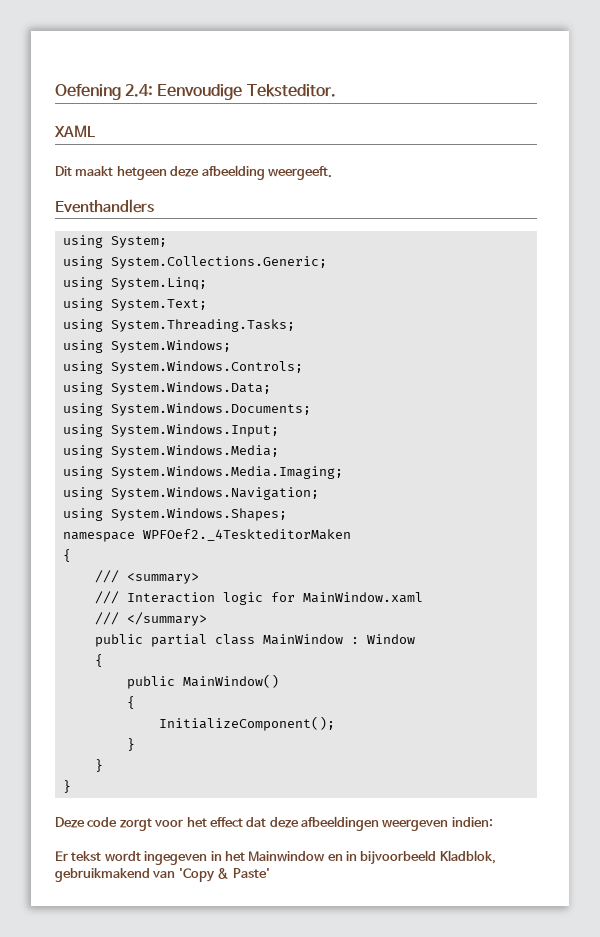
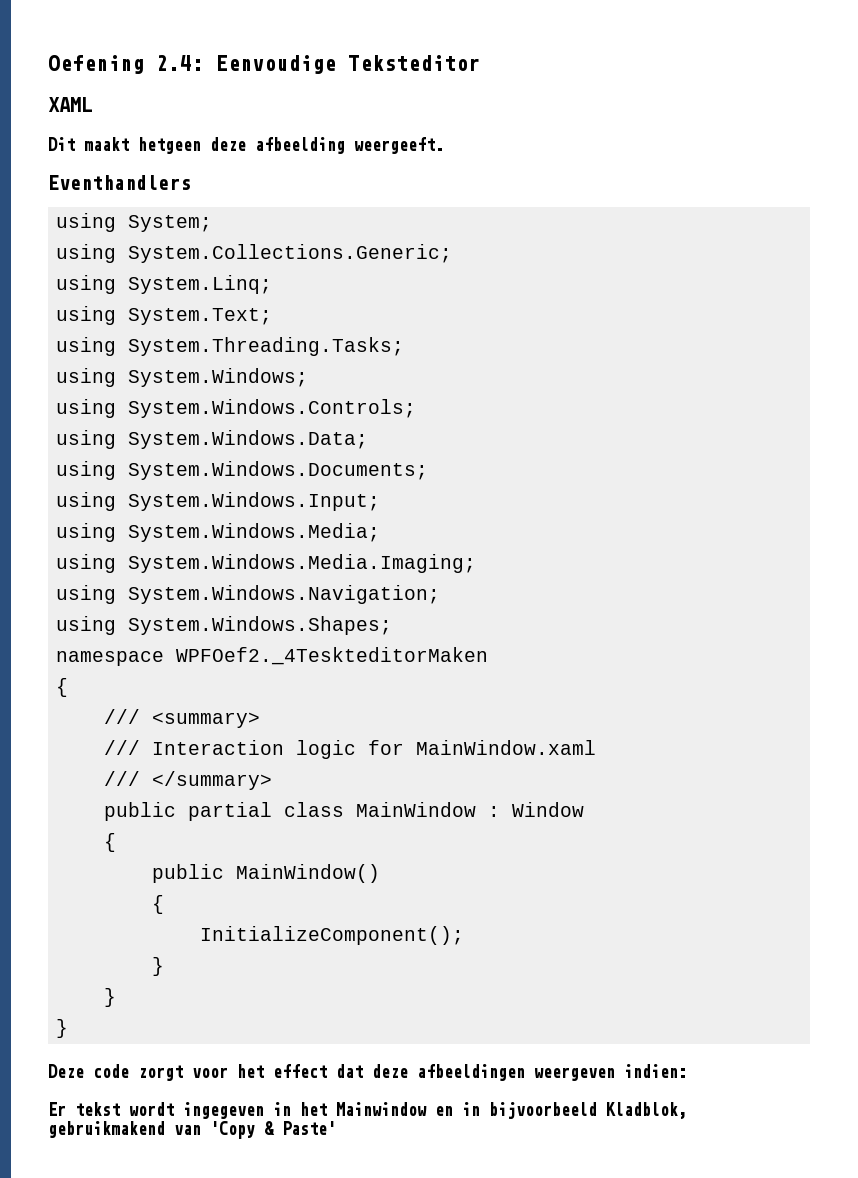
[246,84,336,97] Teksteditor. -> [348,55,480,71] Teksteditor

